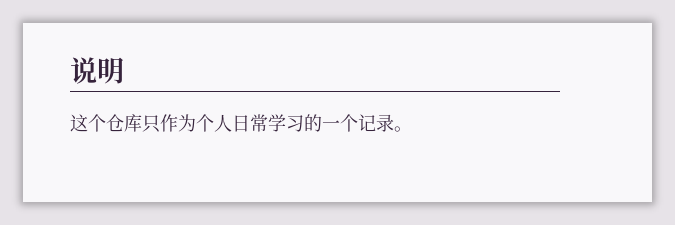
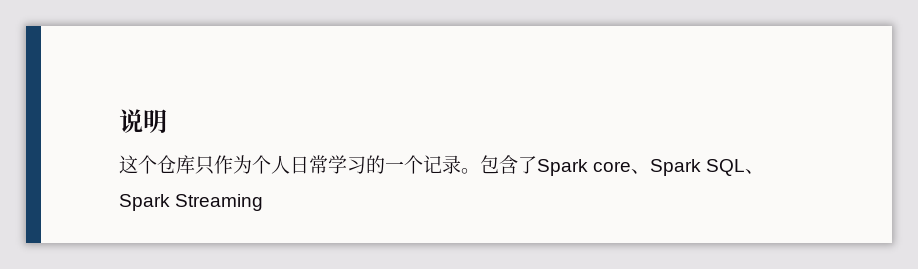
(412, 129) none -> [480,155,765,176] [119,194,264,211] 包含了Spark core、Spark SQL、Spark Streaming

